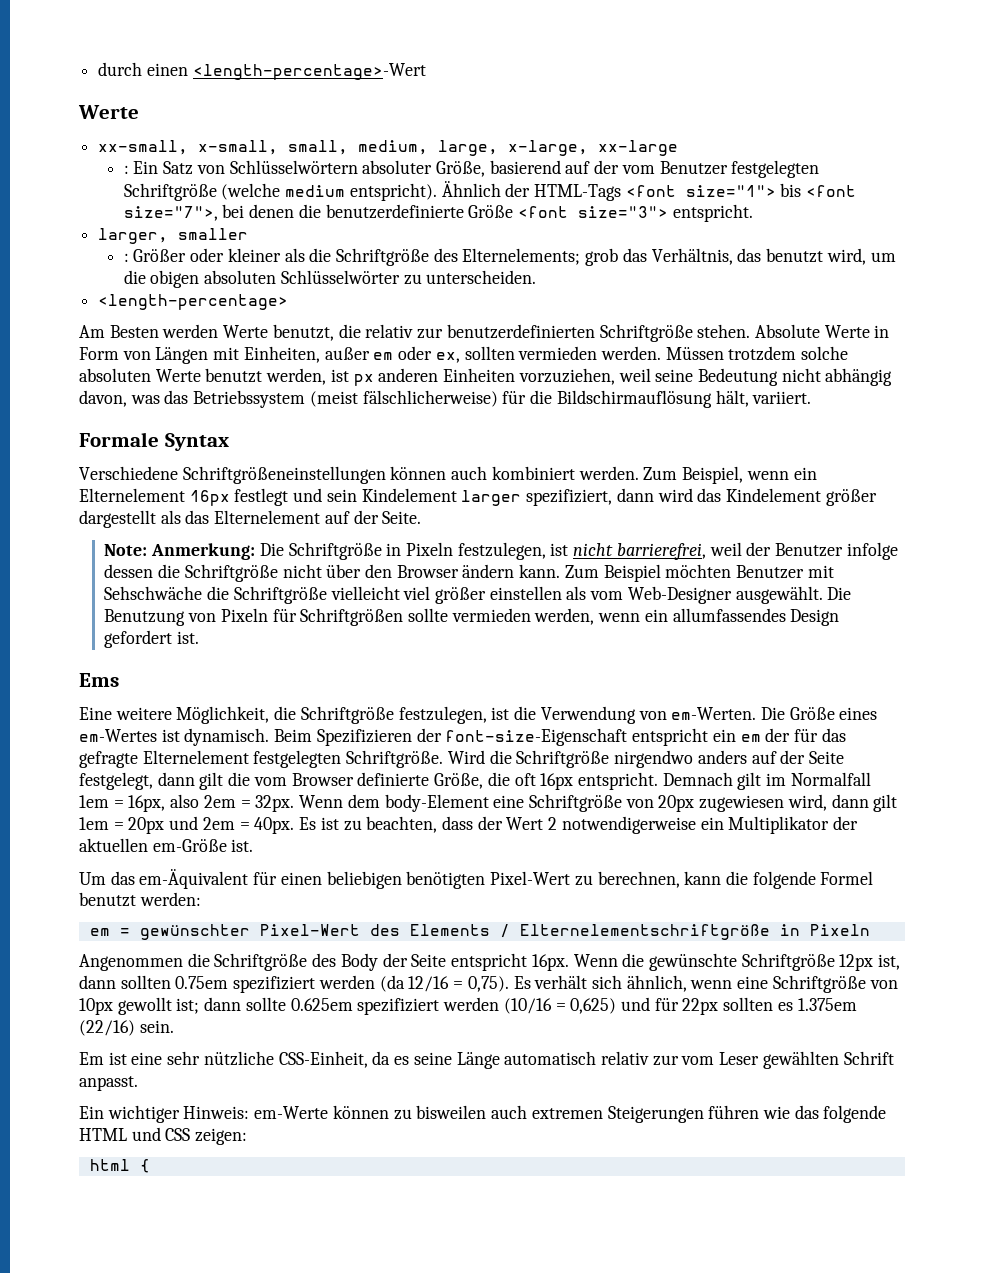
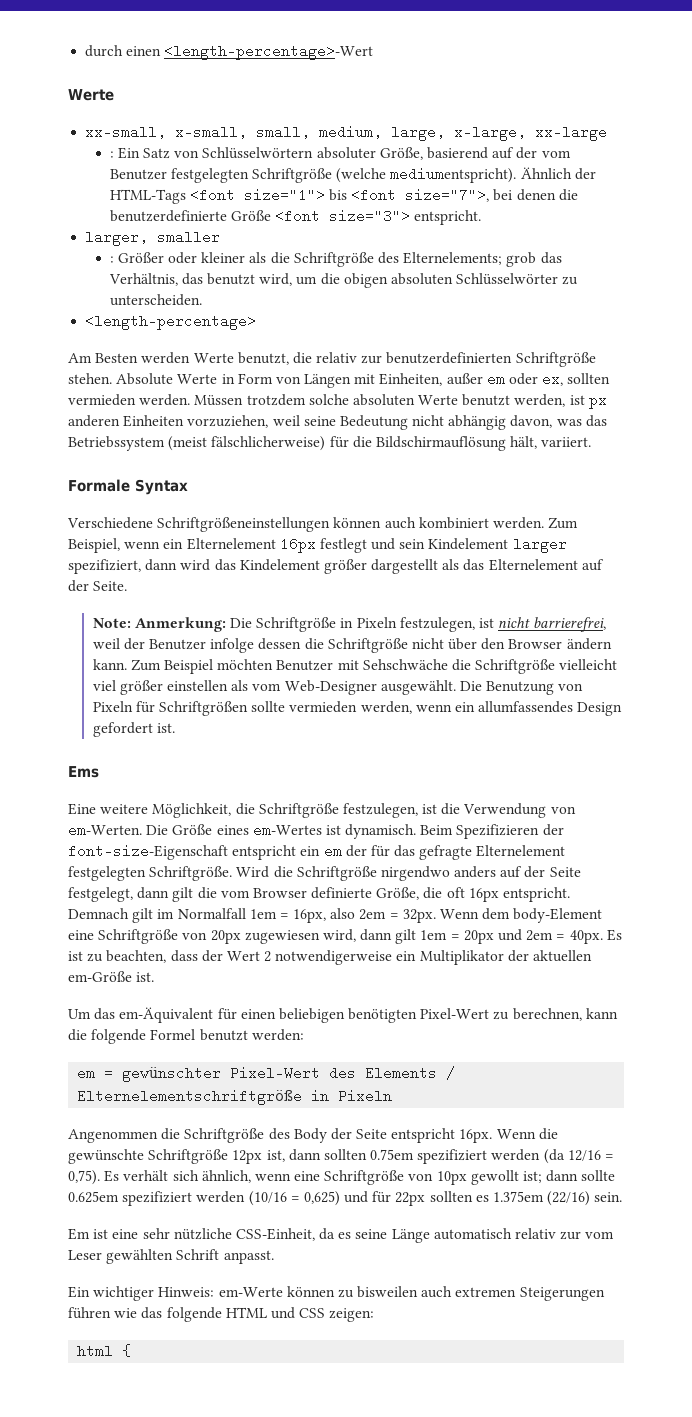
[285,183,437,201] medium entspricht). -> [390,167,517,183] mediumentspricht).

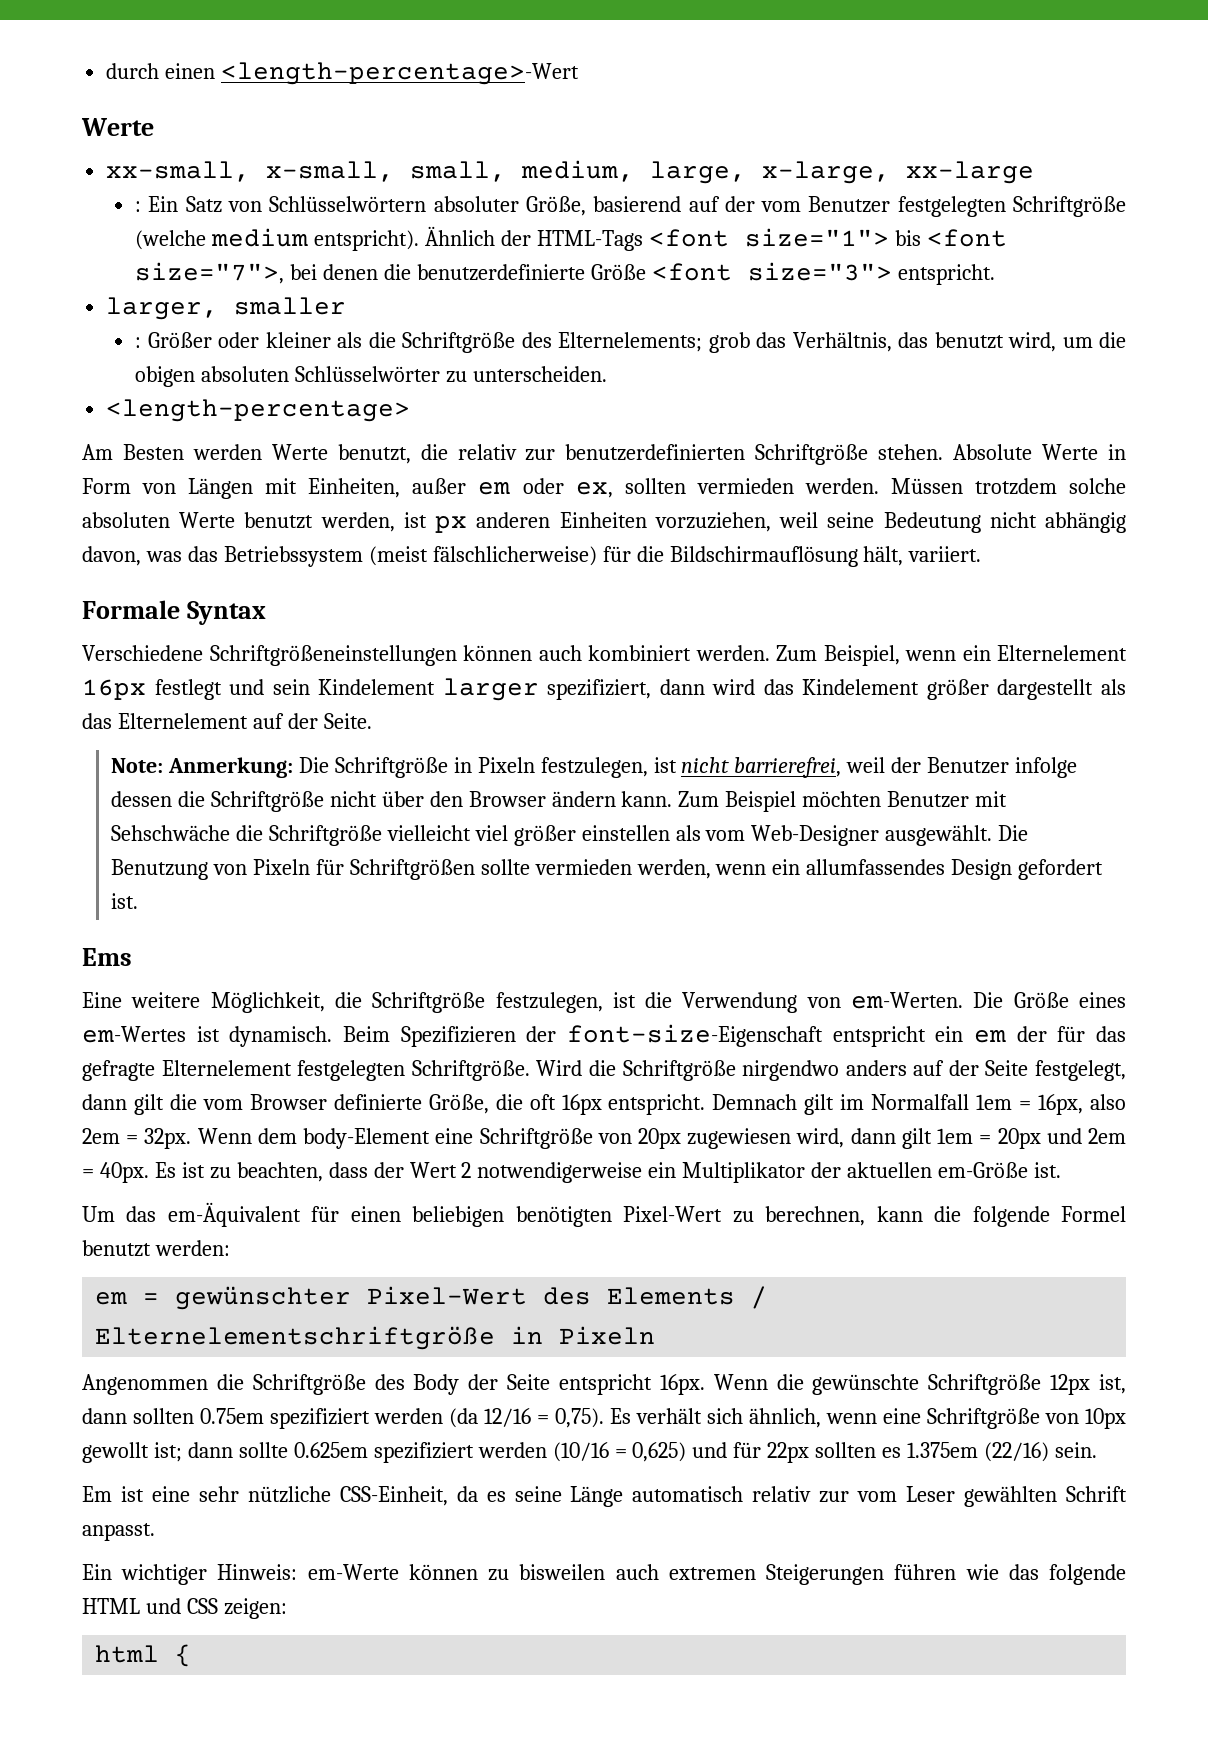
[390,167,517,183] mediumentspricht). -> [211,228,419,251] medium entspricht).

